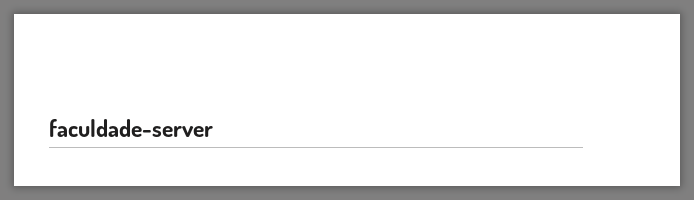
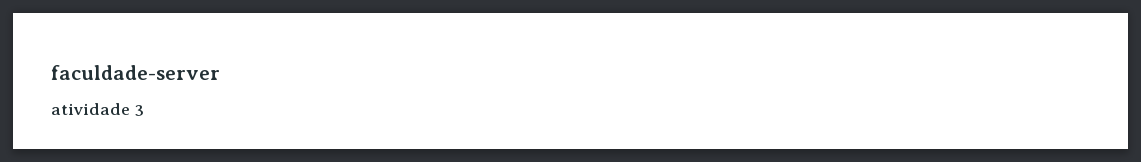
(213, 128) none -> [51,103,144,116] // atividade 3

